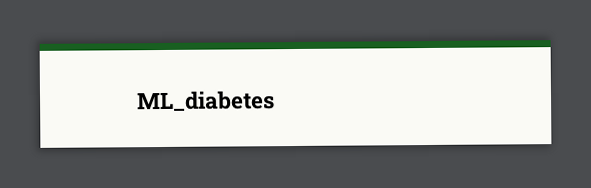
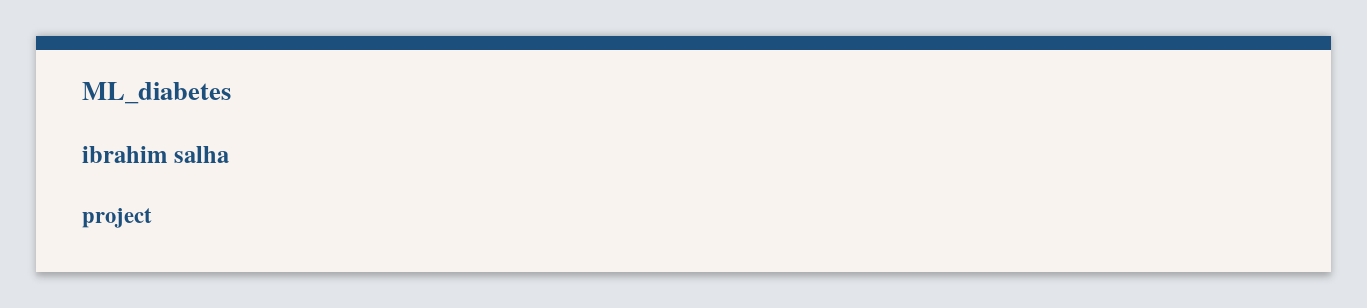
(275, 101) none -> [82,146,229,163] [82,208,152,228] // ibrahim salha // project

